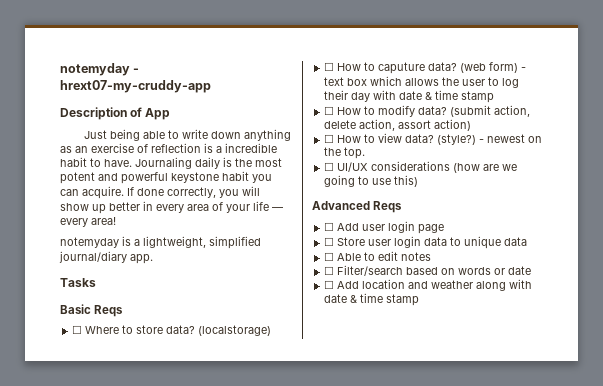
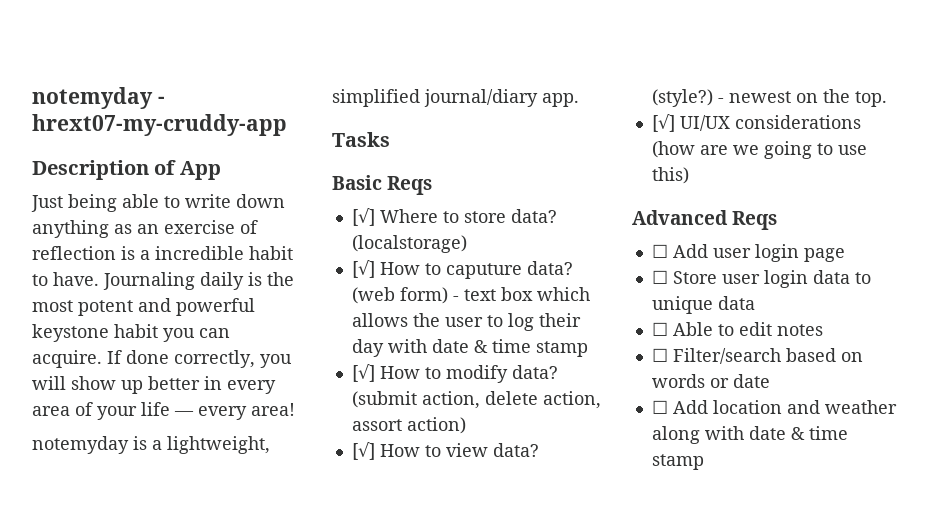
[72,325,83,334] ☐ -> [351,208,375,226] [√]
[324,62,335,71] ☐ -> [351,260,375,278] [√]
[324,106,335,115] ☐ -> [351,364,375,382] [√]
[324,134,335,143] ☐ -> [351,442,375,460] [√]
[324,162,335,171] ☐ -> [651,114,675,132] [√]

